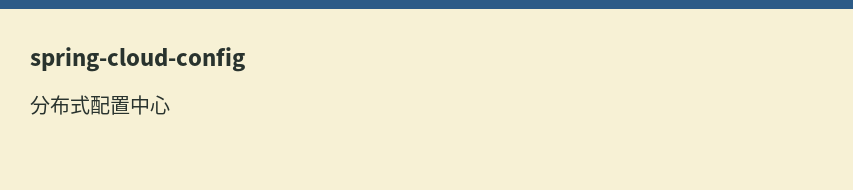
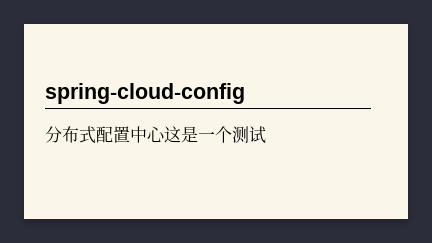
(170, 105) none -> [164,126,266,144] 这是一个测试

